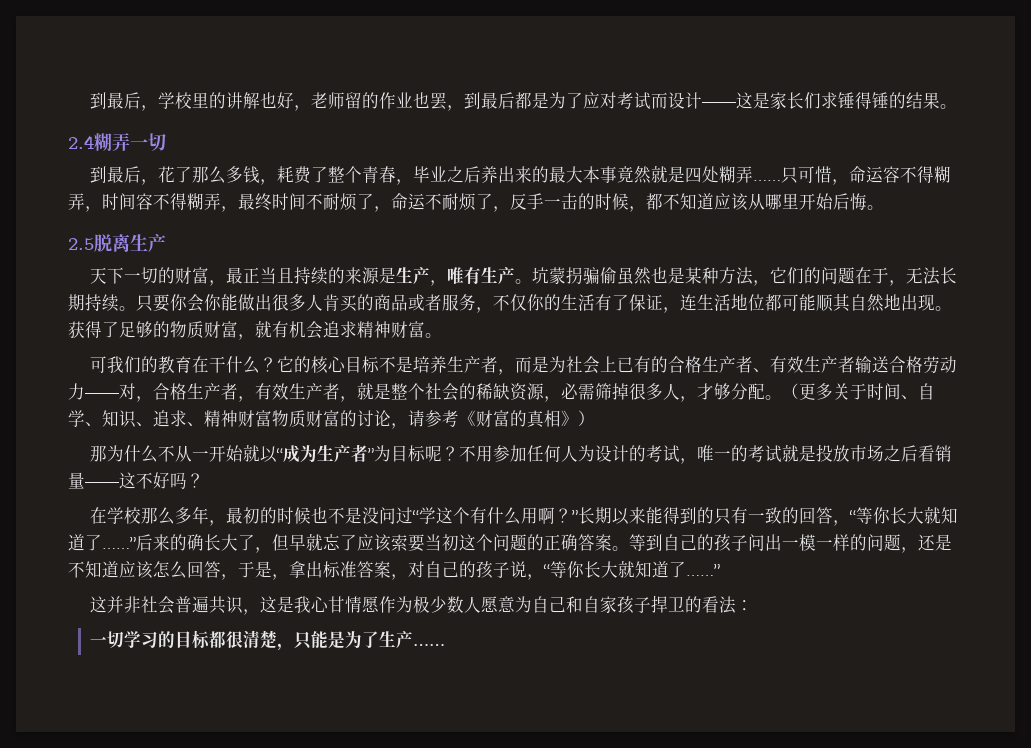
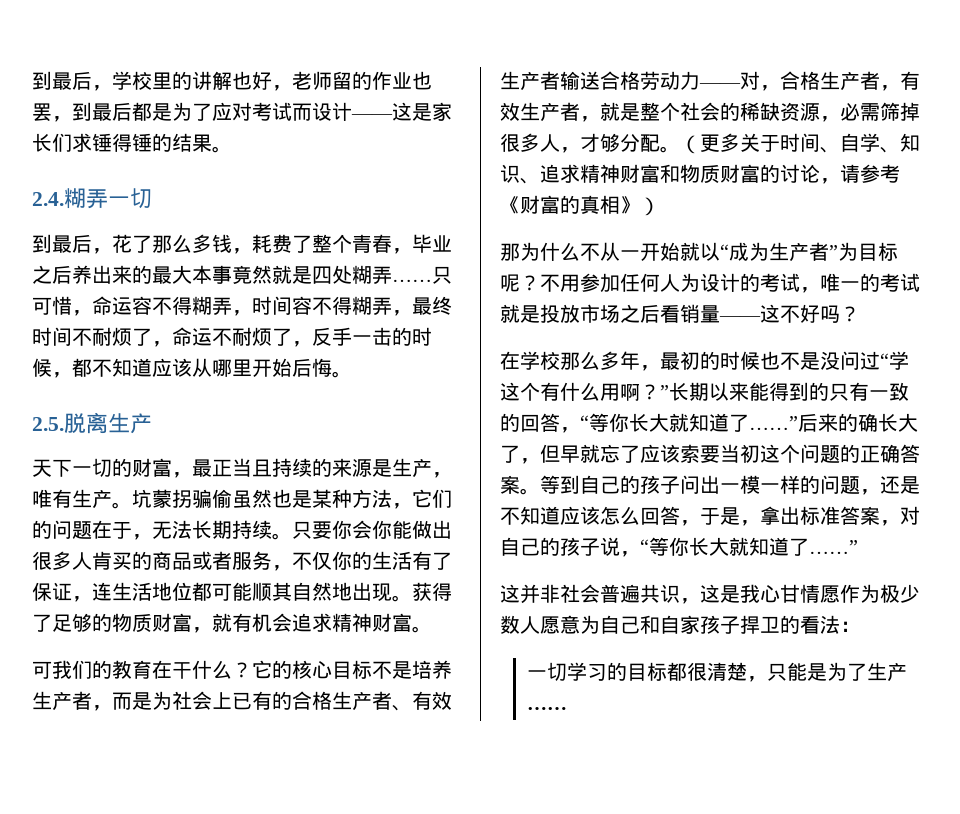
[68,135,94,149] 2.4 -> [32,192,64,206] 2.4.
[68,238,94,250] 2.5 -> [32,417,64,431] 2.5.
[187,410,272,427] 、精神财富 -> [580,164,680,183] 精神财富和

